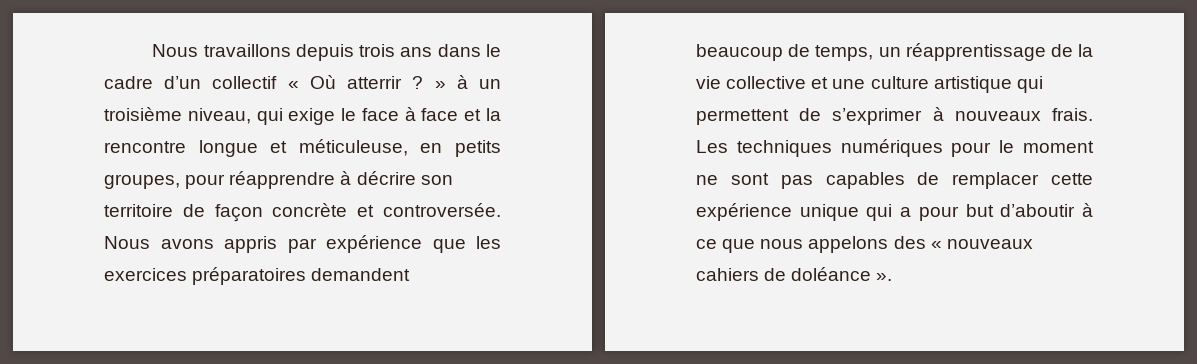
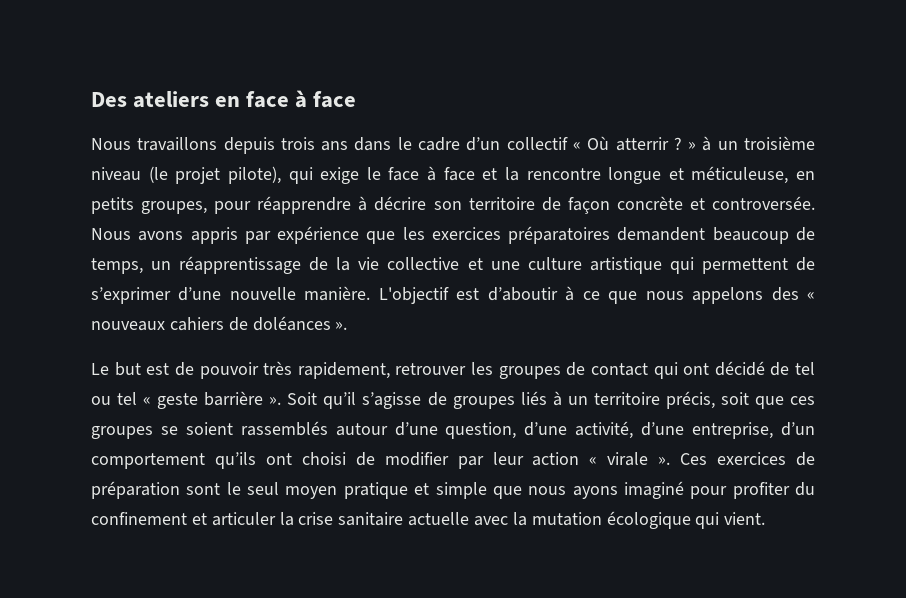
(152, 50) none -> [91,90,357,108] Des ateliers en face à face //
[187,108,251,124] niveau, -> [91,166,281,184] niveau (le projet pilote),
[932,107,1093,121] [696,139,1094,157] [696,172,1093,189] [696,203,994,221] à nouveaux frais. Les techniques numériques pour le moment ne sont pas capables de remplacer cette expérience unique qui a pour but -> [178,286,480,304] d’une nouvelle manière. L'objectif est
[791,267,893,281] doléance ». -> [252,316,348,331] [91,361,815,379] [91,391,815,409] [91,421,815,439] [91,452,816,469] [91,481,815,499] [91,511,766,529] doléances ». // Le but est de pouvoir très rapidement, retrouver les groupes de contact qui ont décidé de tel ou tel « geste barrière ». Soit qu’il s’agisse de groupes liés à un territoire précis, soit que ces groupes se soient rassemblés autour d’une question, d’une activité, d’une entreprise, d’un comportement qu’ils ont choisi de modifier par leur action « virale ». Ces exercices de préparation sont le seul moyen pratique et simple que nous ayons imaginé pour profiter du confinement et articuler la crise sanitaire actuelle avec la mutation écologique qui vient.

